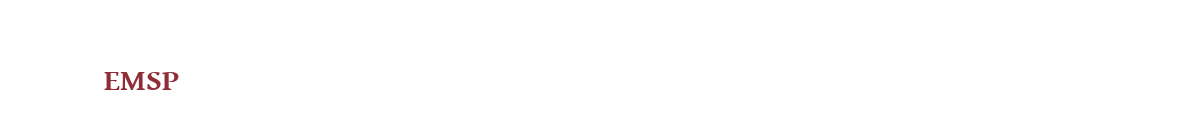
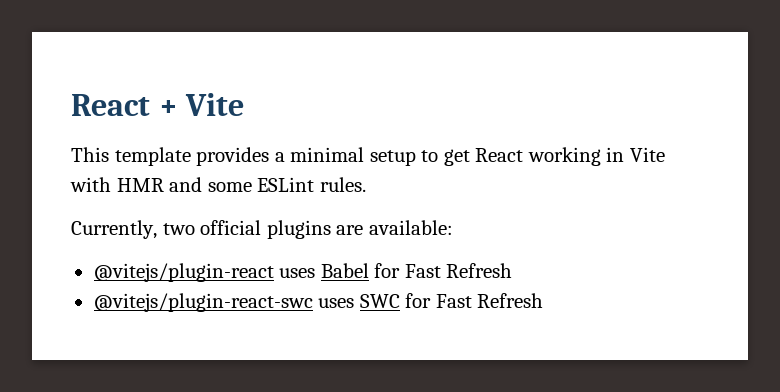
[104,72,179,90] EMSP -> [71,93,245,116] [71,147,665,166] [70,177,366,192] [71,220,453,239] [93,263,513,282] [93,293,544,312] React + Vite // This template provides a minimal setup to get React working in Vite with HMR and some ESLint rules. // Currently, two official plugins are available: // @vitejs/plugin-react uses Babel for Fast Refresh // @vitejs/plugin-react-swc uses SWC for Fast Refresh

